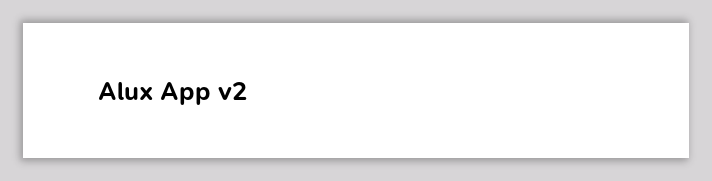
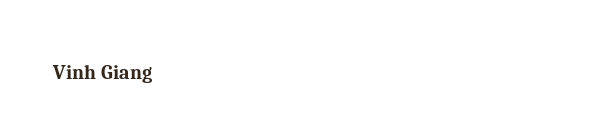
[98,82,248,105] Alux App v2 -> [52,64,153,83] Vinh Giang

